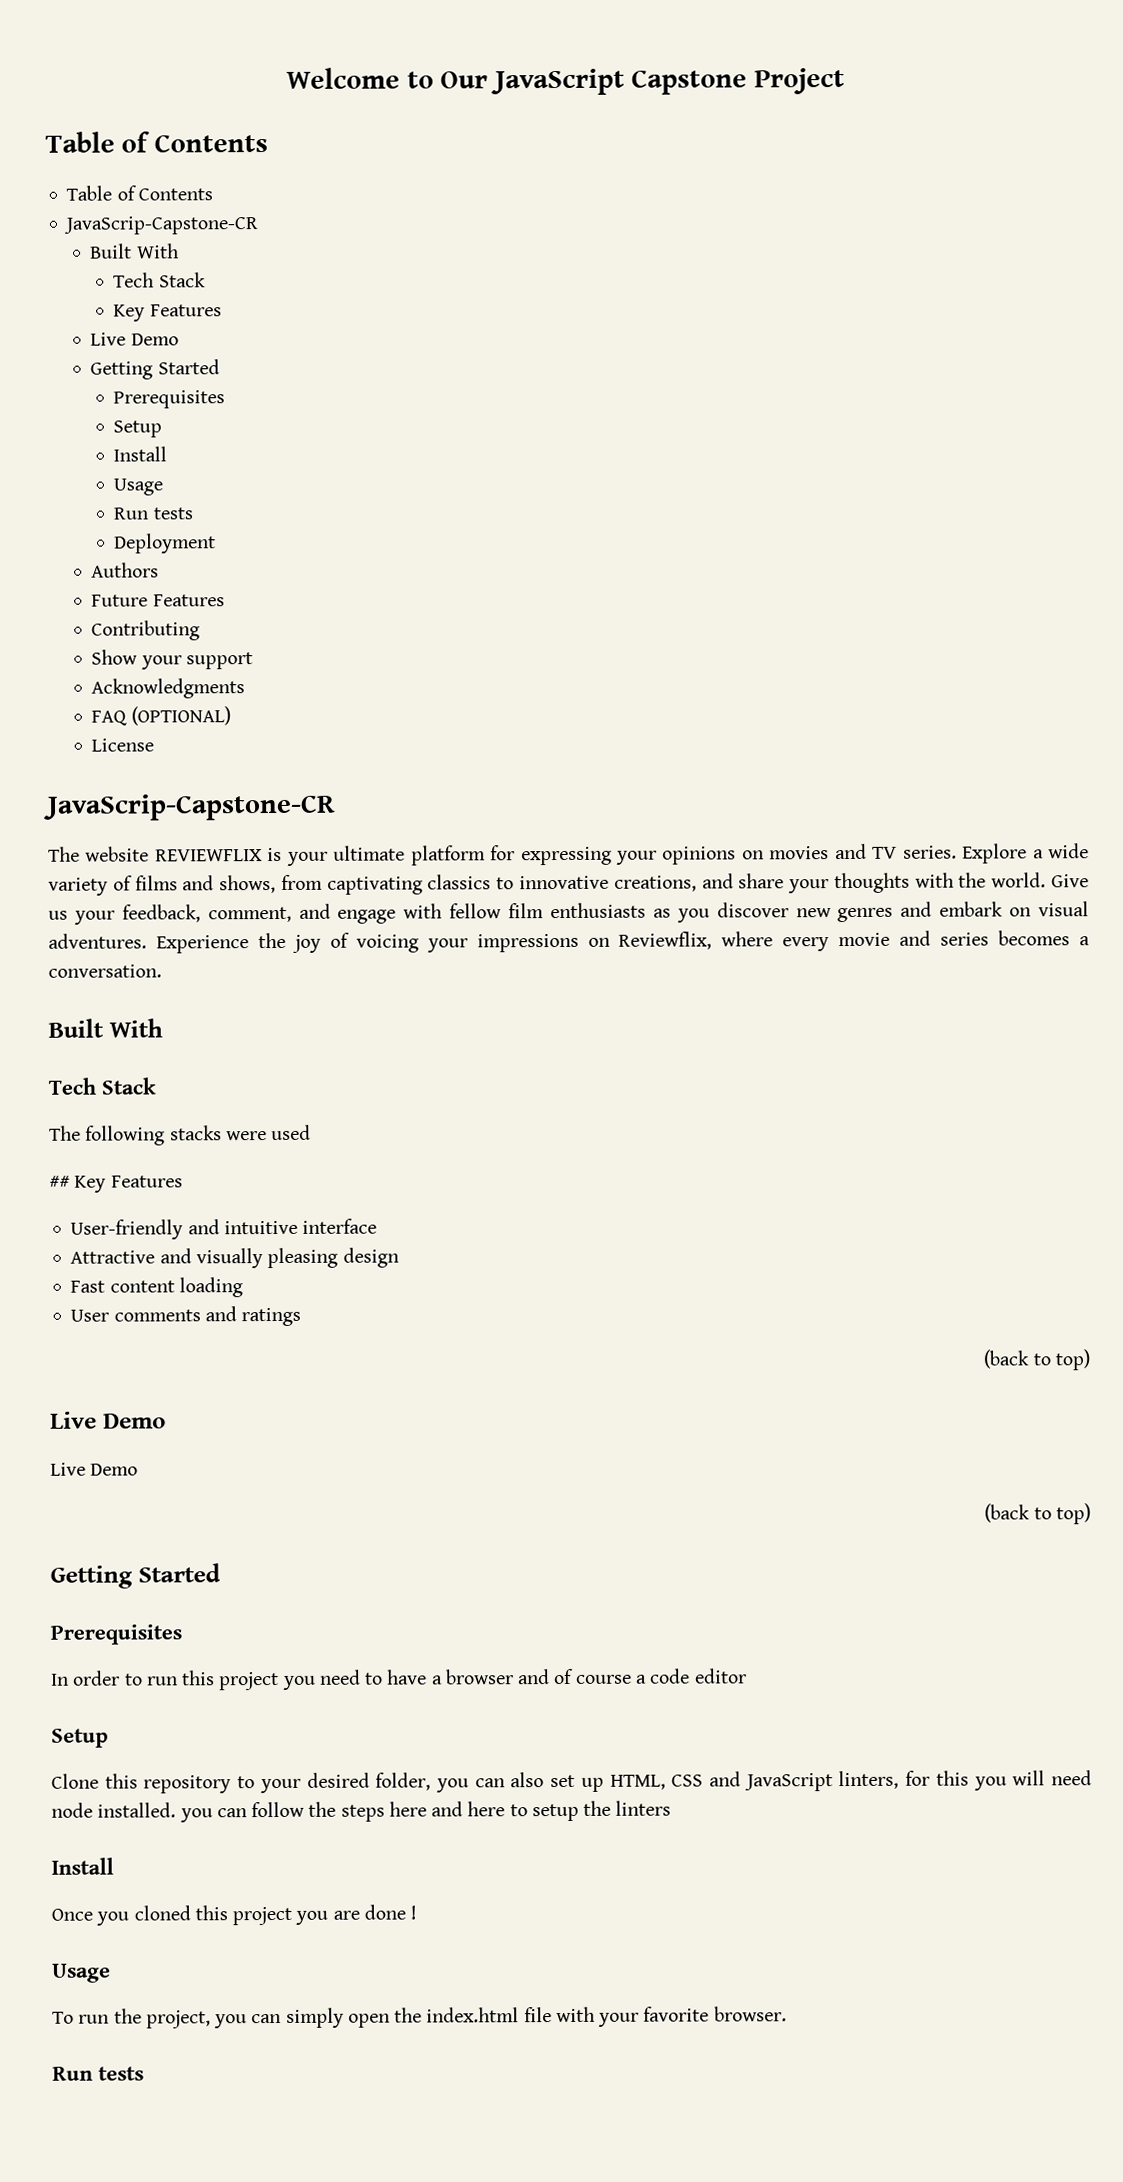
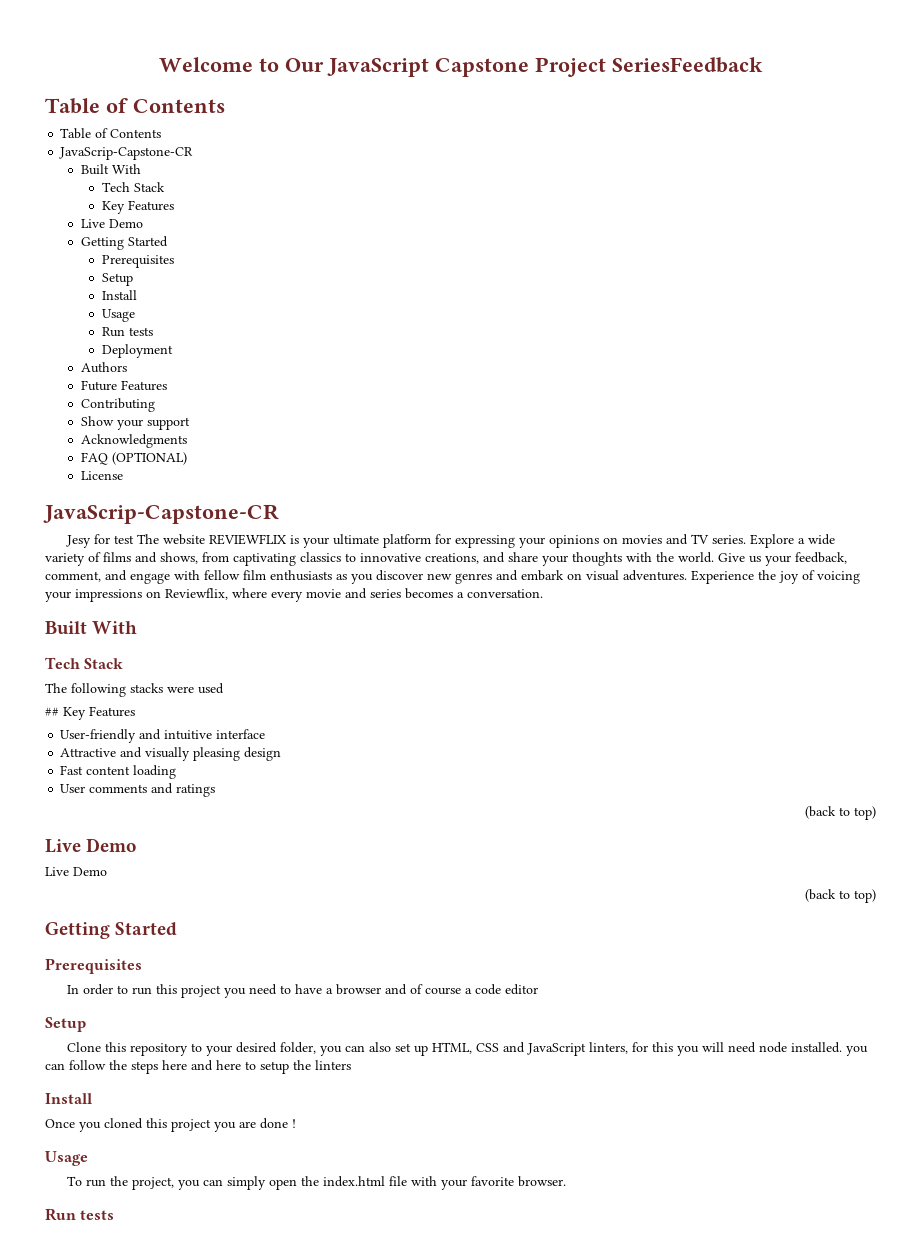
(845, 81) none -> [612,57,763,73] SeriesFeedback
(336, 807) none -> [65,534,134,548] Jesy for test

